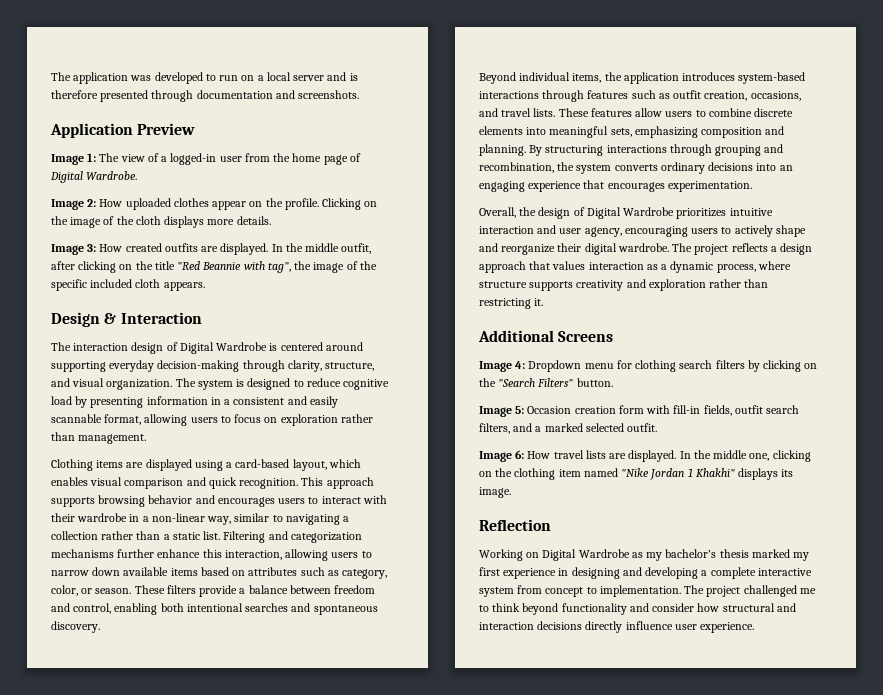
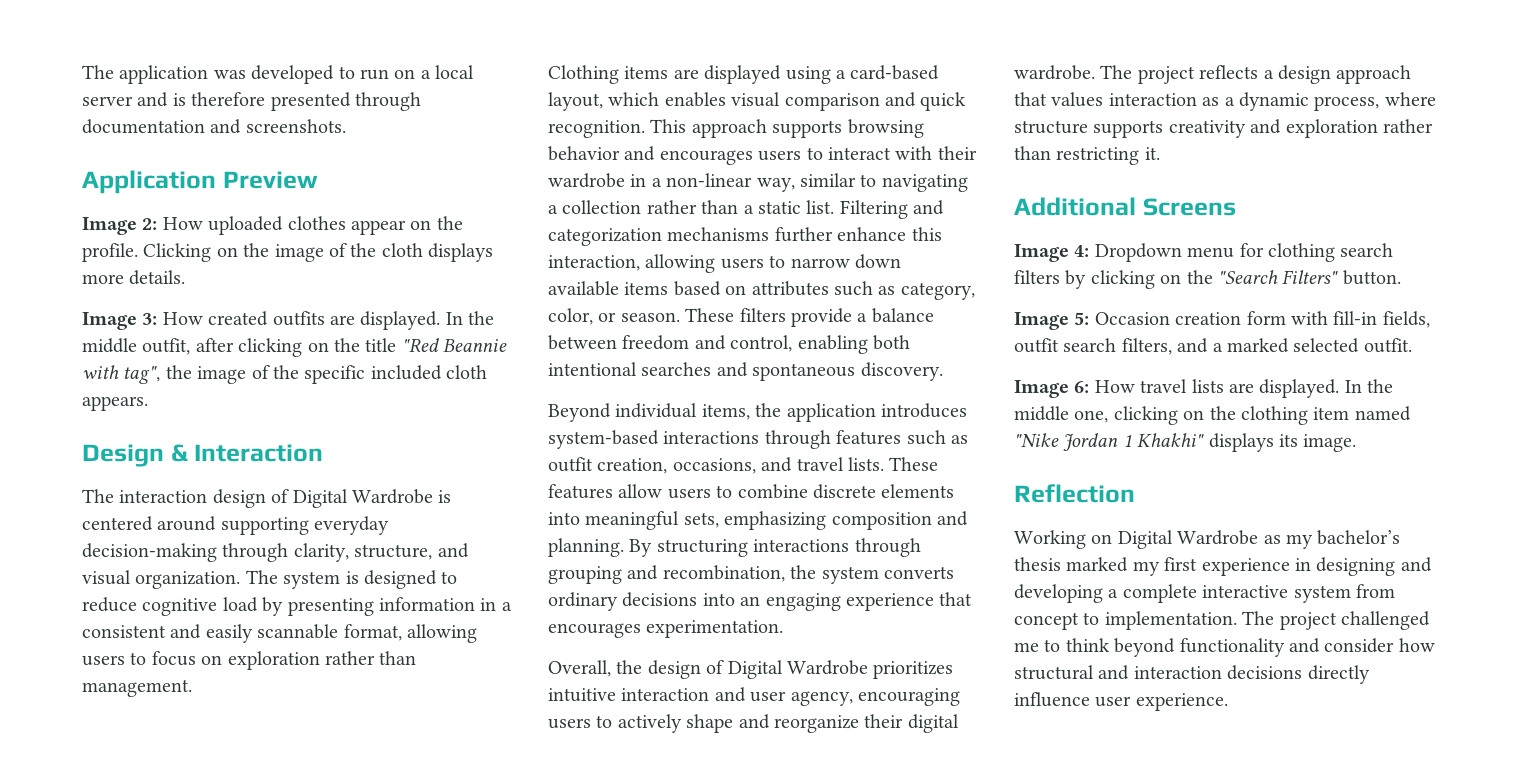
[51,153,361,165] [50,171,138,183] // Image 1: The view of a logged-in user from the home page of Digital Wardrobe. -> (318, 180) none

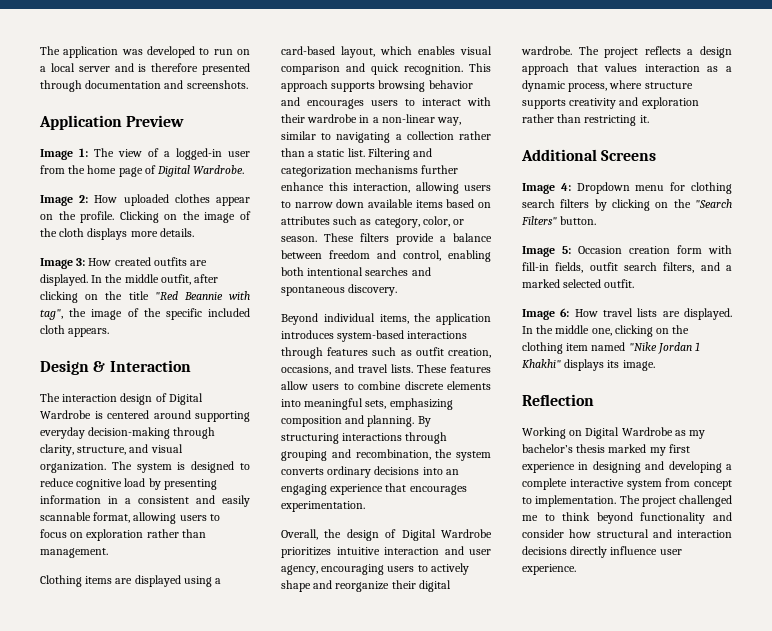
(318, 180) none -> [40,148,250,160] [40,165,245,177] // Image 1: The view of a logged-in user from the home page of Digital Wardrobe.

